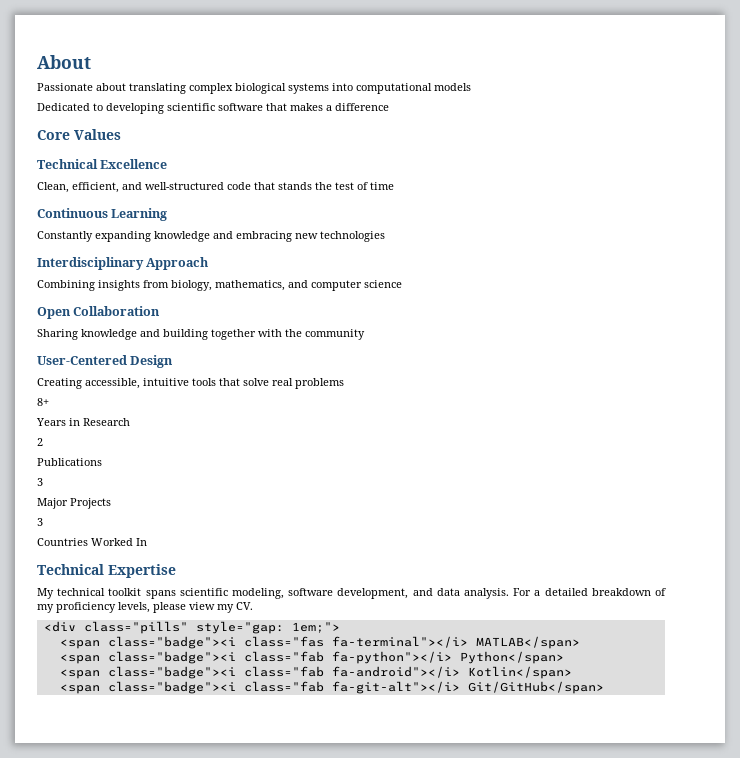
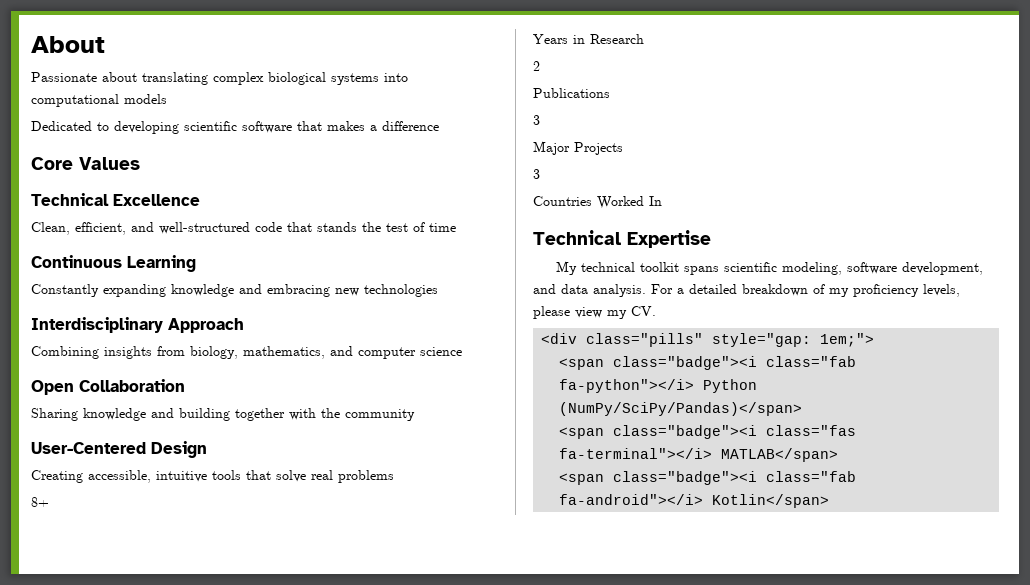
(340, 627) none -> [559,356,857,370] [559,379,758,393] [559,402,803,416] // <span class="badge"><i class="fab fa-python"></i> Python (NumPy/SciPy/Pandas)</span>
[59,651,564,664] // <span class="badge"><i class="fab fa-python"></i> Python</span> -> (839, 455) none
[59,681,604,694] // <span class="badge"><i class="fab fa-git-alt"></i> Git/GitHub</span> -> (830, 501) none

